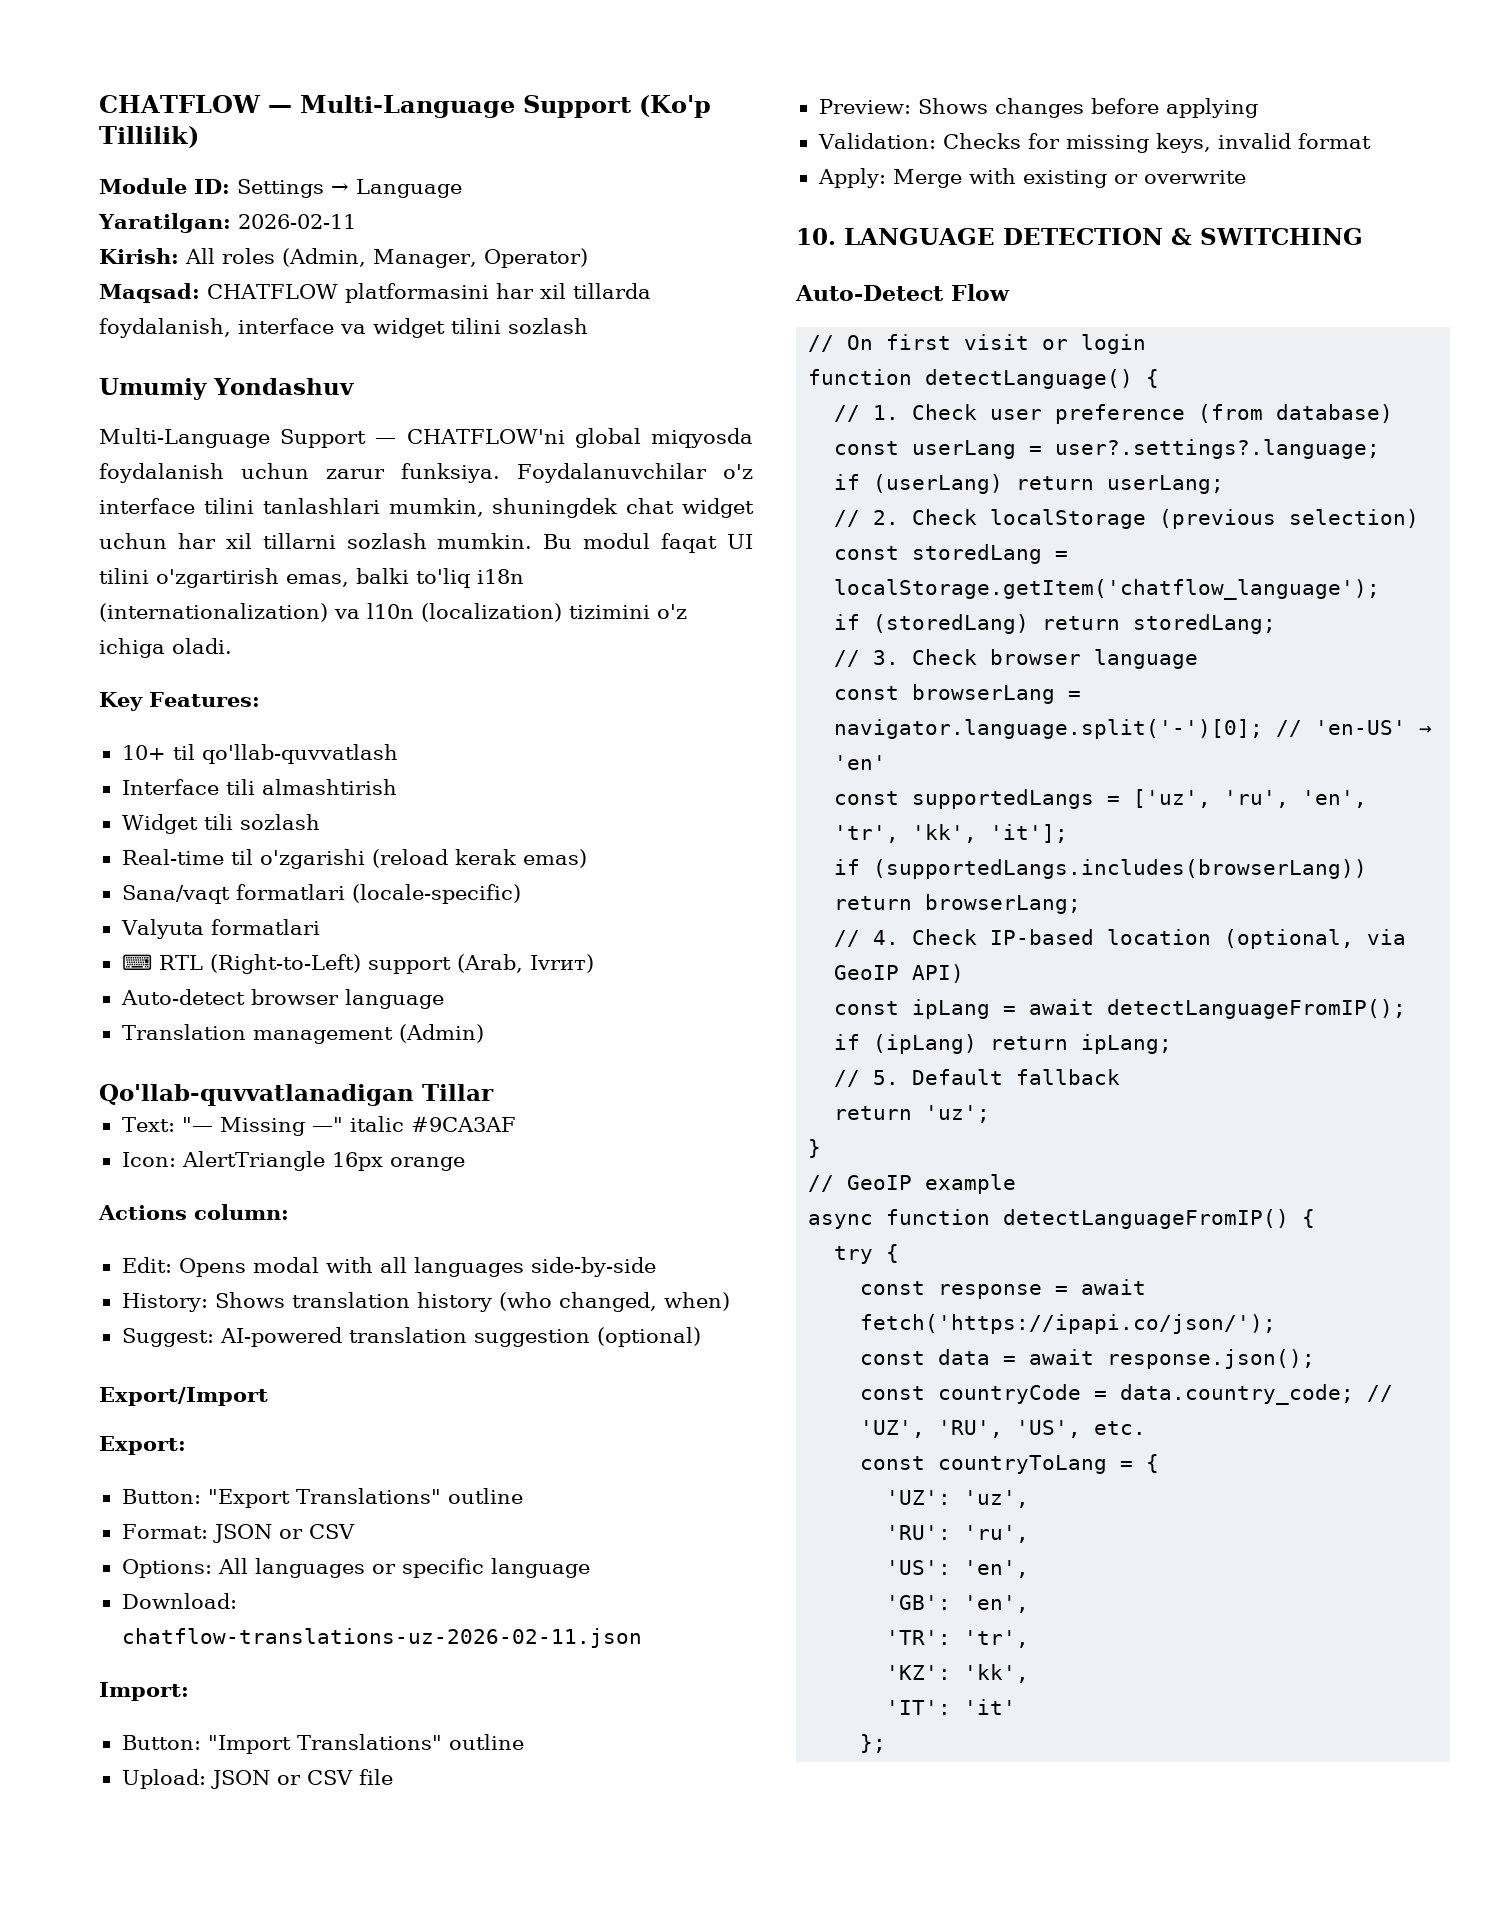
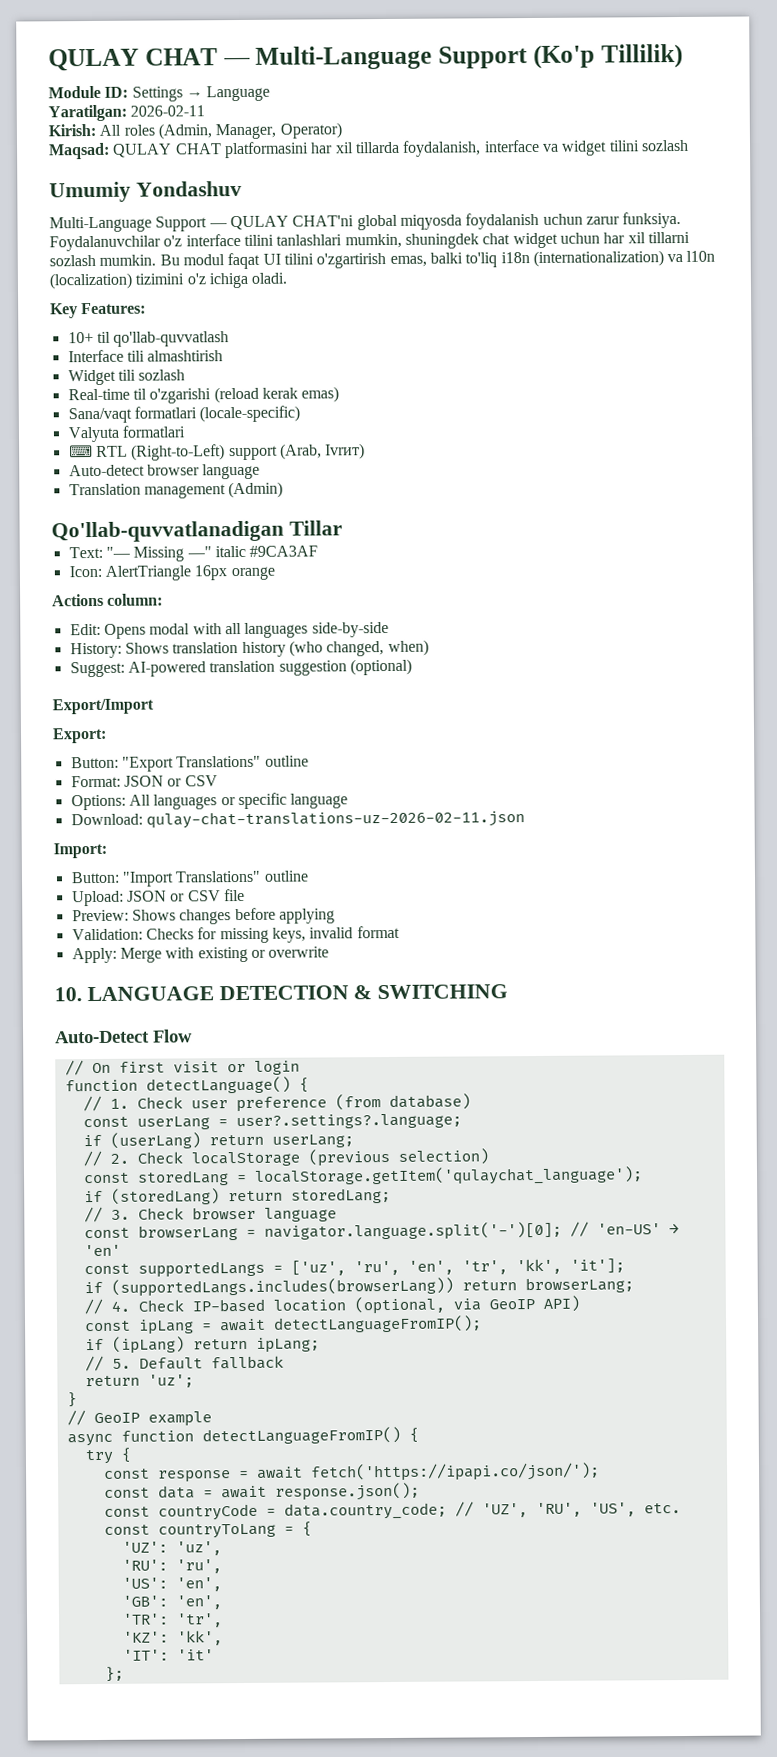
[99,95,261,113] CHATFLOW -> [48,48,218,72] QULAY CHAT
[207,284,338,299] CHATFLOW -> [112,143,222,158] QULAY CHAT
[406,429,565,444] CHATFLOW'ni -> [229,215,355,231] QULAY CHAT'ni
[121,1628,642,1648] chatflow-translations-uz-2026-02-11.json -> [145,810,525,829] qulay-chat-translations-uz-2026-02-11.json
[834,579,1381,600] localStorage.getItem('chatflow_language'); -> [253,1166,643,1186] localStorage.getItem('qulaychat_language');

